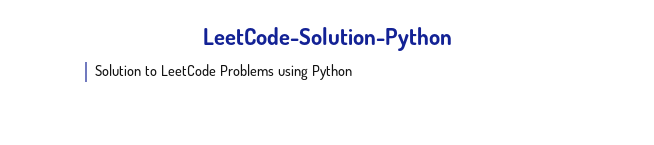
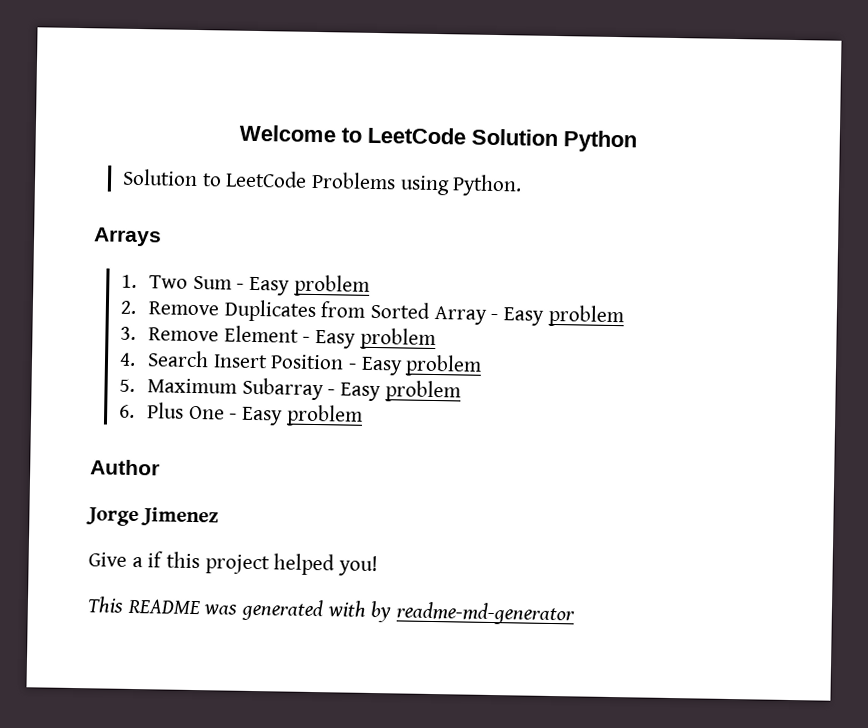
[202,27,452,51] LeetCode-Solution-Python -> [238,124,637,153] Welcome to LeetCode Solution Python
[311,64,352,80] Python -> [452,174,523,197] [93,227,162,247] [121,274,370,297] [120,299,624,328] [120,325,436,351] [119,350,483,377] [119,377,461,403] [119,402,363,427] [90,459,160,476] [86,507,219,527] [88,551,379,577] [87,596,576,626] Python. // Arrays // 1. Two Sum - Easy problem // 2. Remove Duplicates from Sorted Array - Easy problem // 3. Remove Element - Easy problem // 4. Search Insert Position - Easy problem // 5. Maximum Subarray - Easy problem // 6. Plus One - Easy problem // Author // Jorge Jimenez // Give a if this project helped you! // This README was generated with by readme-md-generator

